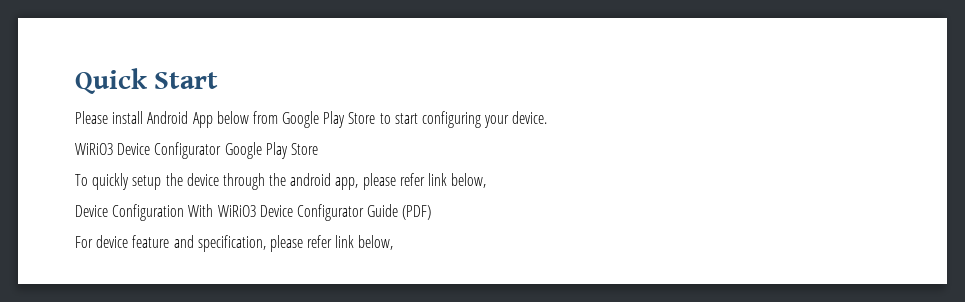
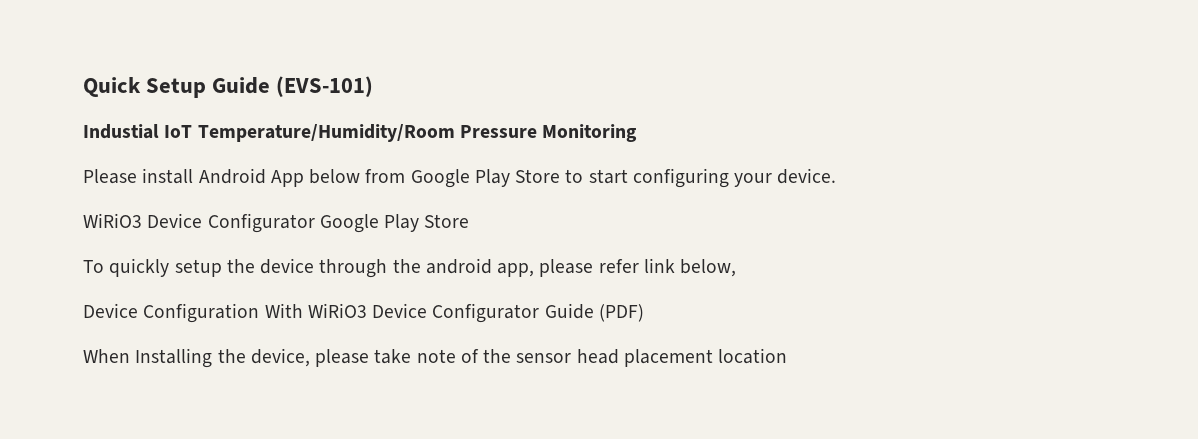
[154,72,219,89] Start -> [146,76,374,98] [83,124,638,142] Setup Guide (EVS-101) // Industial IoT Temperature/Humidity/Room Pressure Monitoring
[75,235,394,252] For device feature and specification, please refer link below, -> [83,348,788,368] When Installing the device, please take note of the sensor head placement location

